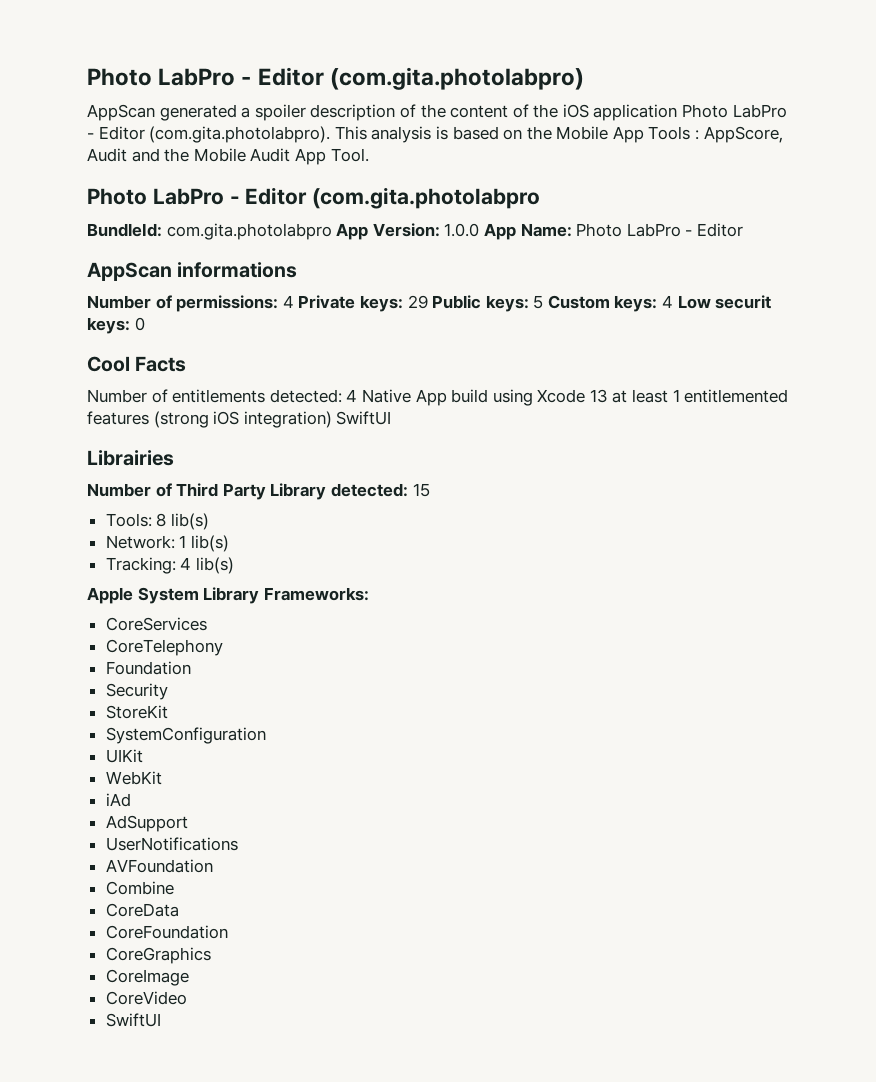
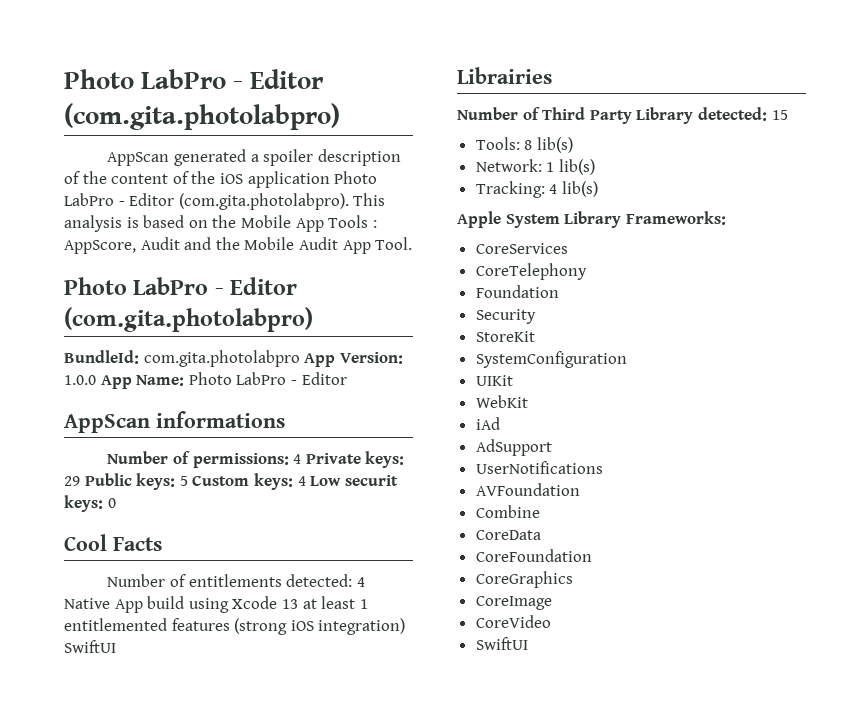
[312,187,541,209] (com.gita.photolabpro -> [64,307,313,332] (com.gita.photolabpro)

